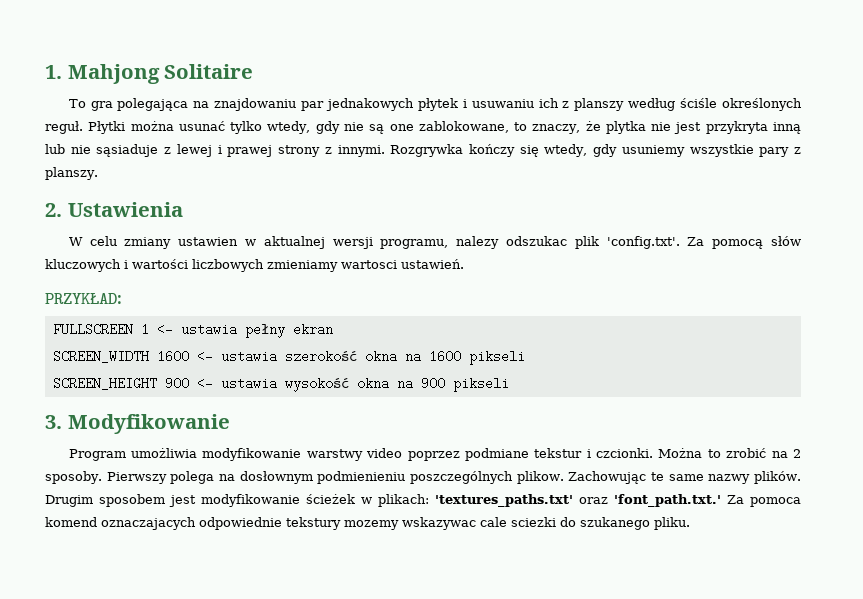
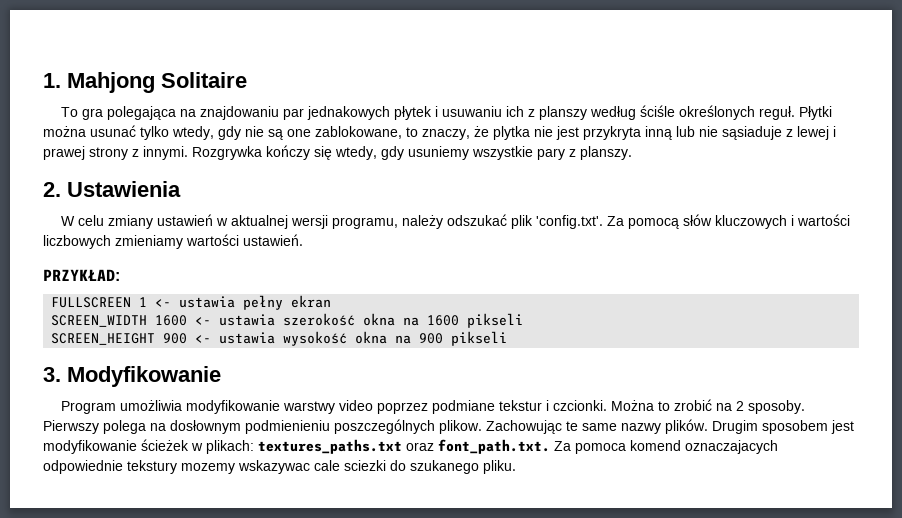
[178,237,239,246] ustawien -> [157,214,214,226] ustawień
[456,236,567,249] nalezy odszukac -> [402,214,508,229] należy odszukać
[341,260,397,269] wartosci -> [186,234,239,246] wartości
[435,494,721,507] 'textures_paths.txt' oraz 'font_path.txt.' -> [258,439,550,454] textures_paths.txt oraz font_path.txt.

